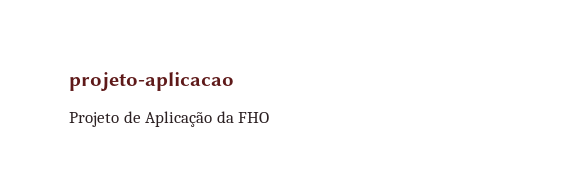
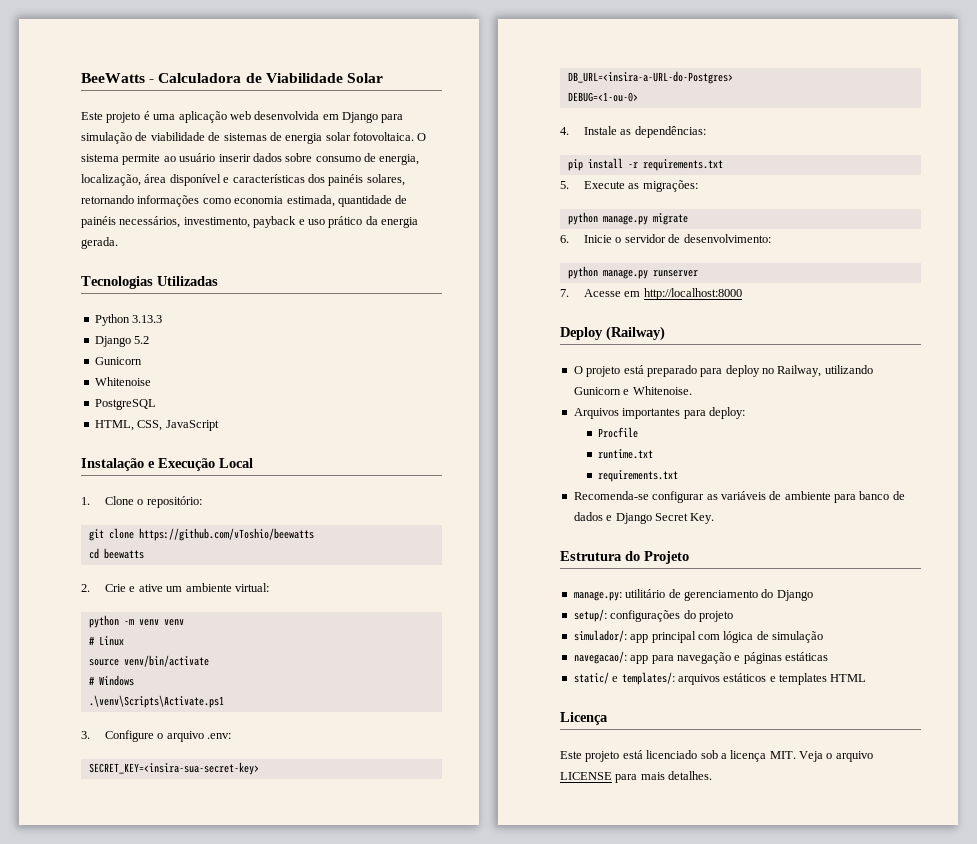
[69,72,234,91] [69,111,270,127] projeto-aplicacao // Projeto de Aplicação da FHO -> [81,73,383,83] [81,111,404,123] [81,132,427,144] [81,153,420,165] [81,174,405,186] [81,195,408,207] [81,216,418,228] [81,237,118,249] [81,276,218,289] [94,314,163,326] [94,336,150,347] [94,357,142,365] [94,377,151,386] [94,399,156,410] [94,420,219,431] [81,458,253,471] [81,496,202,508] [88,528,314,541] [88,548,144,559] [81,583,269,592] [88,615,184,628] [88,636,124,646] [88,655,209,667] [88,675,134,686] [88,695,224,708] [81,730,232,742] [88,762,259,775] [567,71,733,84] [567,92,638,102] [560,126,706,138] [567,158,723,171] [560,180,698,192] [567,212,688,225] [560,234,771,243] [567,266,698,279] [560,288,742,300] [560,326,665,341] [573,365,873,377] [573,386,692,395] [573,407,745,419] [597,427,638,438] [597,449,653,459] [597,470,678,482] [573,491,905,503] [573,512,715,524] [560,551,689,564] [573,589,813,601] [573,609,733,622] [573,630,823,643] [573,651,828,664] [573,672,867,685] [560,712,608,725] [560,750,873,762] [560,771,713,783] BeeWatts - Calculadora de Viabilidade Solar // Este projeto é uma aplicação web desenvolvida em Django para simulação de viabilidade de sistemas de energia solar fotovoltaica. O sistema permite ao usuário inserir dados sobre consumo de energia, localização, área disponível e características dos painéis solares, retornando informações como economia estimada, quantidade de painéis necessários, investimento, payback e uso prático da energia gerada. // Tecnologias Utilizadas // Python 3.13.3 // Django 5.2 // Gunicorn // Whitenoise // PostgreSQL // HTML, CSS, JavaScript // Instalação e Execução Local // 1. Clone o repositório: // git clone https://github.com/vToshio/beewatts // cd beewatts // 2. Crie e ative um ambiente virtual: // python -m venv venv // # Linux // source venv/bin/activate // # Windows // .\venv\Scripts\Activate.ps1 // 3. Configure o arquivo .env: // SECRET_KEY=<insira-sua-secret-key> // DB_URL=<insira-a-URL-do-Postgres> // DEBUG=<1-ou-0> // 4. Instale as dependências: // pip install -r requirements.txt // 5. Execute as migrações: // python manage.py migrate // 6. Inicie o servidor de desenvolvimento: // python manage.py runserver // 7. Acesse em http://localhost:8000 // Deploy (Railway) // O projeto está preparado para deploy no Railway, utilizando Gunicorn e Whitenoise. // Arquivos importantes para deploy: // Procfile // runtime.txt // requirements.txt // Recomenda-se configurar as variáveis de ambiente para banco de dados e Django Secret Key. // Estrutura do Projeto // manage.py: utilitário de gerenciamento do Django // setup/: configurações do projeto // simulador/: app principal com lógica de simulação // navegacao/: app para navegação e páginas estáticas // static/ e templates/: arquivos estáticos e templates HTML // Licença // Este projeto está licenciado sob a licença MIT. Veja o arquivo LICENSE para mais detalhes.

